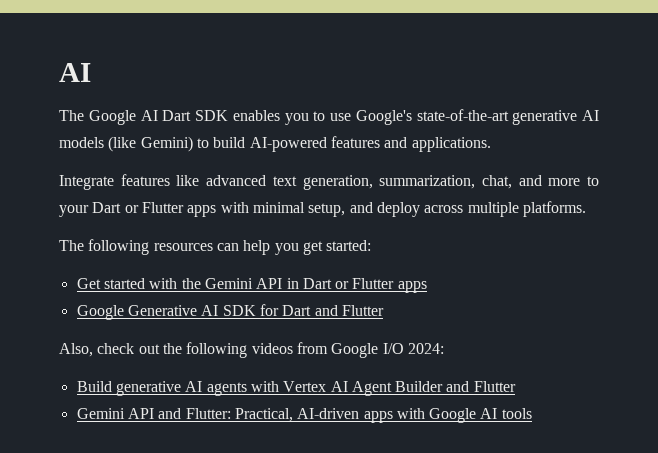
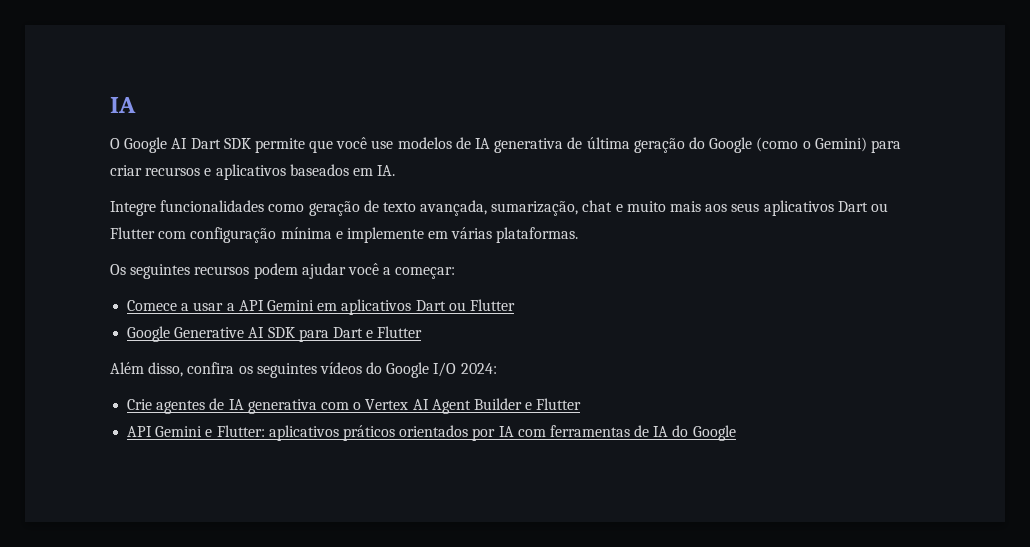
[59,63,91,82] [59,110,84,121] AI // The -> [110,97,136,113] [110,138,120,149] IA // O
[232,109,599,125] [59,136,491,152] [59,174,600,190] [59,201,586,217] [59,239,372,255] [76,278,427,293] enables you to use Google's state-of-the-art generative AI models (like Gemini) to build AI-powered features and applications. // Integrate features like advanced text generation, summarization, chat, and more to your Dart or Flutter apps with minimal setup, and deploy across multiple platforms. // The following resources can help you get started: // Get started with the Gemini API in Dart or Flutter apps -> [254,137,901,153] [110,164,396,180] [110,200,888,216] [110,227,579,243] [110,263,456,279] [127,299,515,315] permite que você use modelos de IA generativa de última geração do Google (como o Gemini) para criar recursos e aplicativos baseados em IA. // Integre funcionalidades como geração de texto avançada, sumarização, chat e muito mais aos seus aplicativos Dart ou Flutter com configuração mínima e implemente em várias plataformas. // Os seguintes recursos podem ajudar você a começar: // Comece a usar a API Gemini em aplicativos Dart ou Flutter
[259,304,384,316] [59,342,444,358] [76,381,279,396] for Dart and Flutter // Also, check out the following videos from Google I/O 2024: // Build generative AI agents with -> [298,326,423,342] [110,362,497,378] [127,398,362,414] para Dart e Flutter // Além disso, confira os seguintes vídeos do Google I/O 2024: // Crie agentes de IA generativa com o
[446,381,516,392] [76,408,532,423] and Flutter // Gemini API and Flutter: Practical, AI-driven apps with Google AI tools -> [525,398,582,410] [127,425,736,441] e Flutter // API Gemini e Flutter: aplicativos práticos orientados por IA com ferramentas de IA do Google

